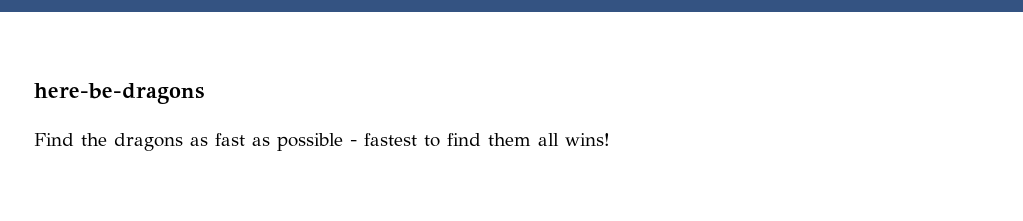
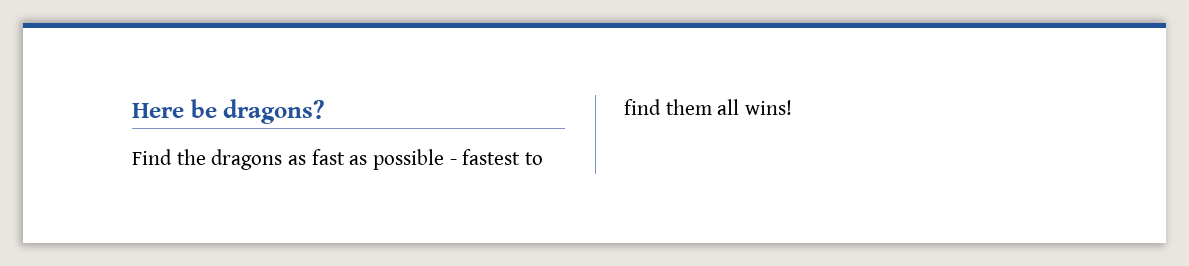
[34,83,204,104] here-be-dragons -> [132,99,326,124] Here be dragons?

